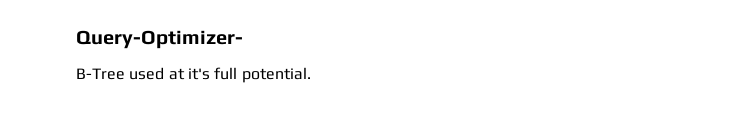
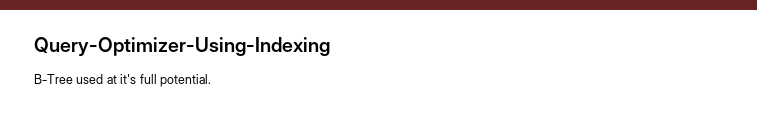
[76,30,243,49] Query-Optimizer- -> [34,37,330,56] Query-Optimizer-Using-Indexing

